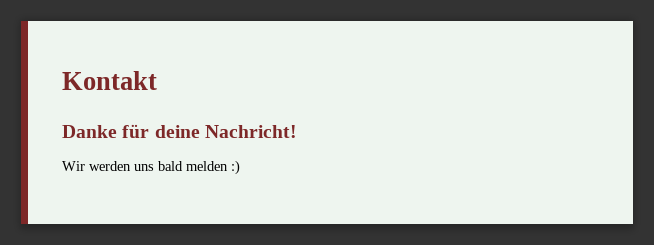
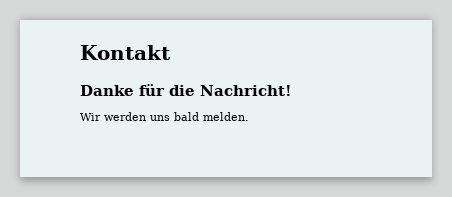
[154,125,200,138] deine -> [169,85,195,96] die
[186,160,240,175] melden :) -> [203,112,249,121] melden.

